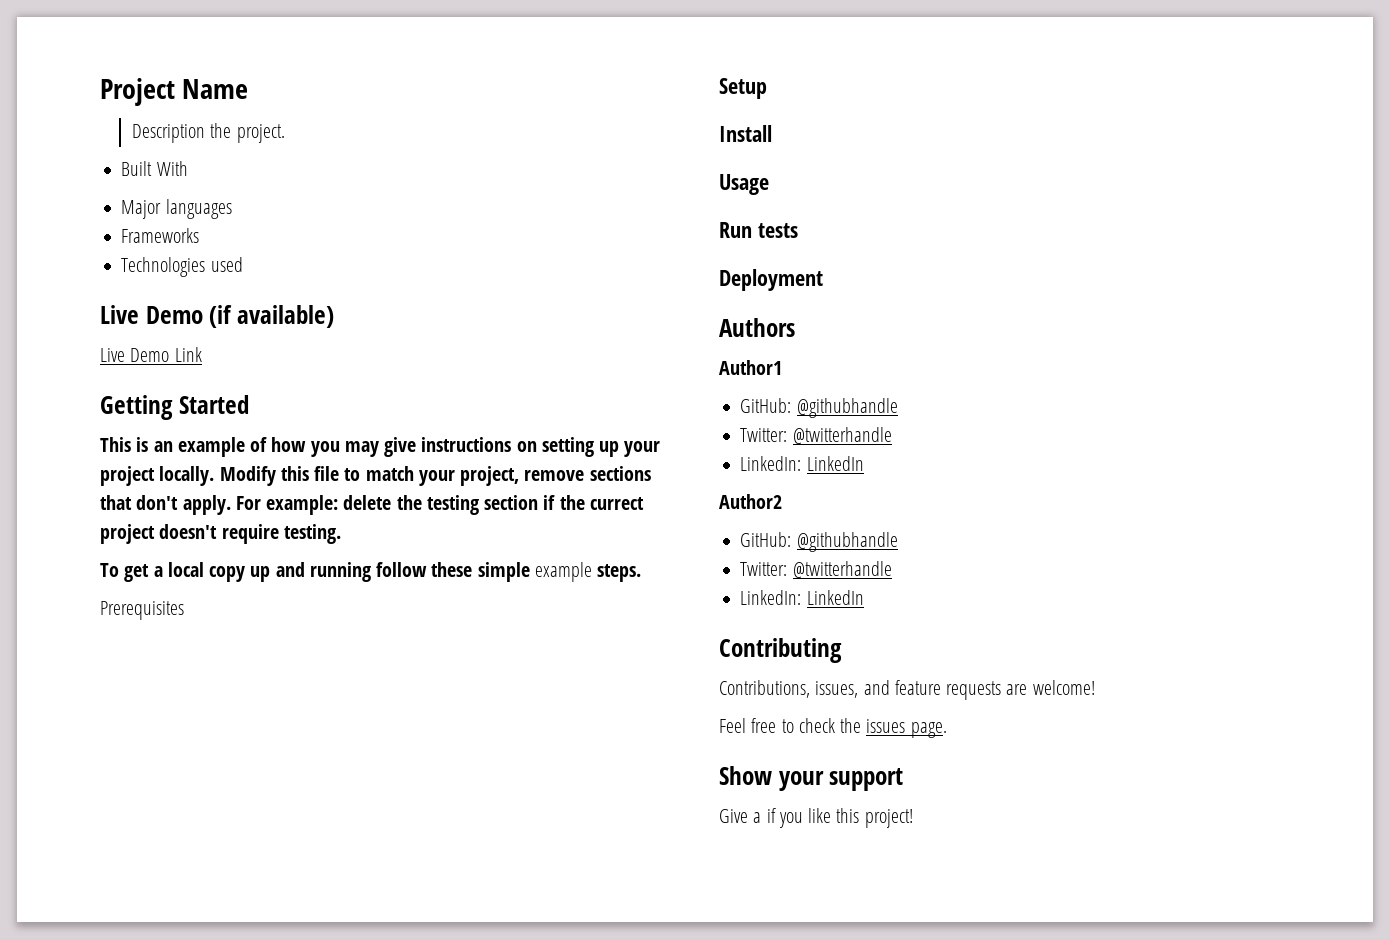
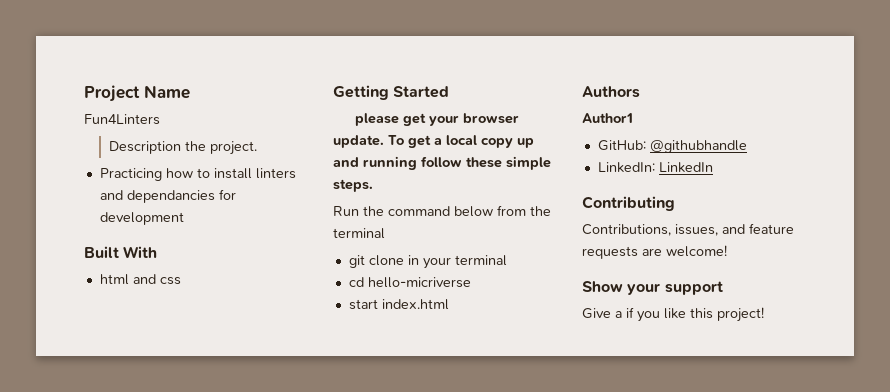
(249, 89) none -> [84,114,160,125] // Fun4Linters
[121,161,188,176] [121,199,232,219] [121,228,200,243] [121,257,243,277] [100,305,334,328] [100,347,202,362] [100,395,249,420] [100,437,661,457] [100,466,651,486] [100,495,644,515] [100,524,341,544] Built With // Major languages // Frameworks // Technologies used // Live Demo (if available) // Live Demo Link // Getting Started // This is an example of how you may give instructions on setting up your project locally. Modify this file to match your project, remove sections that don't apply. For example: delete the testing section if the currect project doesn't require testing. // -> [99,168,296,181] [99,189,236,203] [99,212,184,225] [84,246,158,258] [99,274,181,285] [333,85,450,100] [355,113,520,126] [333,135,384,148] Practicing how to install linters and dependancies for development // Built With // html and css // Getting Started // please get your browser update.
[534,562,592,582] example -> (551, 163) none
[100,601,184,620] [719,78,767,99] [719,125,772,142] [719,174,769,195] [719,222,798,238] [719,269,823,291] [719,318,795,337] [719,360,782,375] [740,398,898,418] [740,427,892,444] [740,456,864,471] [719,494,782,509] [740,532,898,552] [740,561,892,578] Prerequisites // Setup // Install // Usage // Run tests // Deployment // Authors // Author1 // GitHub: @githubhandle // Twitter: @twitterhandle // LinkedIn: LinkedIn // Author2 // GitHub: @githubhandle // Twitter: @twitterhandle -> [333,205,551,217] [333,228,385,239] [348,255,507,269] [348,277,471,288] [348,299,449,310] [582,86,640,98] [582,113,633,123] [597,140,747,153] Run the command below from the terminal // git clone in your terminal // cd hello-micriverse // start index.html // Authors // Author1 // GitHub: @githubhandle
[719,718,947,738] // Feel free to check the issues page. -> (727, 251) none

